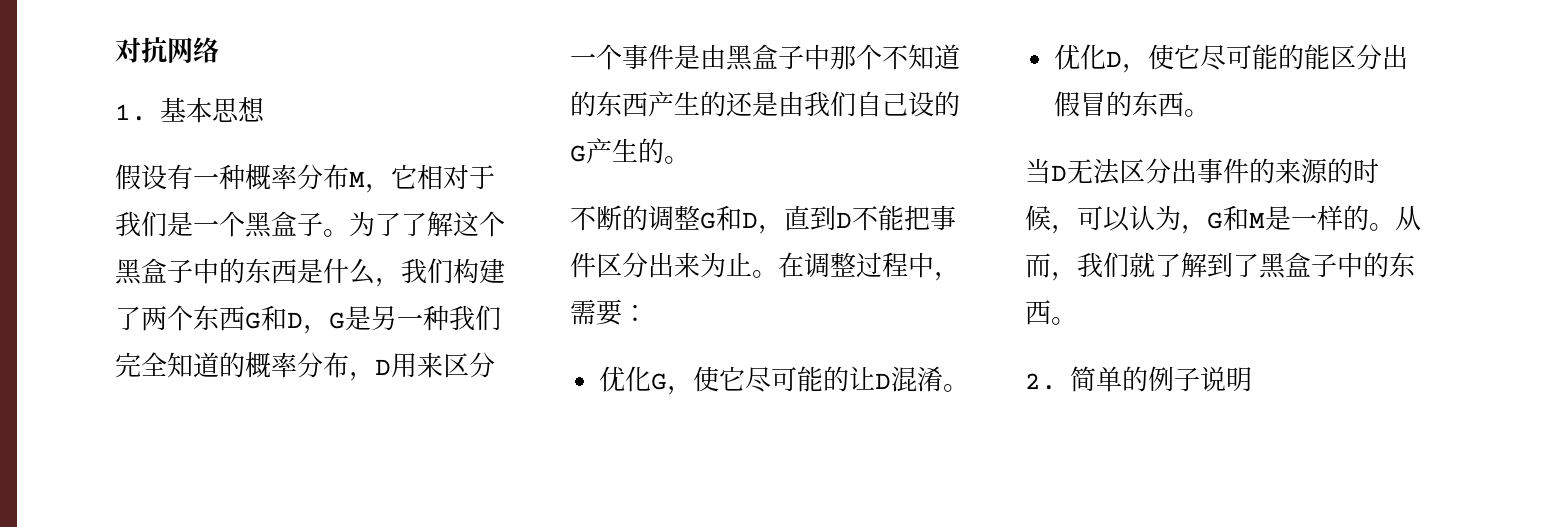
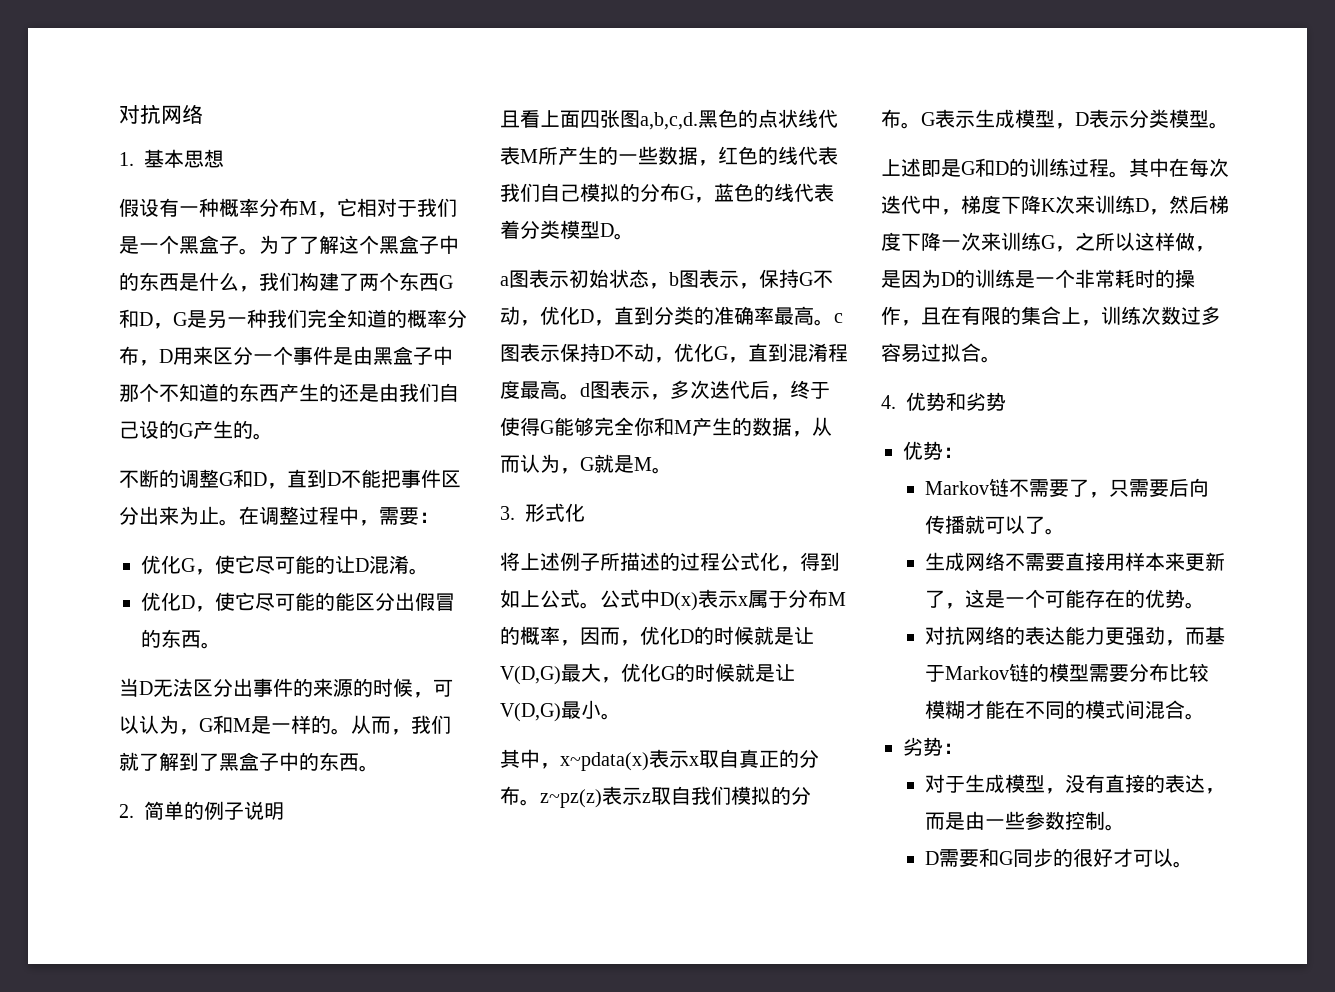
(1252, 379) none -> [500,109,838,130] [500,146,838,166] [500,183,834,203] [500,220,634,240] [500,269,833,289] [500,306,843,326] [500,343,848,363] [500,380,830,400] [500,417,832,437] [500,454,672,474] [500,503,585,522] [500,552,840,572] [500,589,846,611] [500,626,814,646] [500,663,795,685] [500,700,621,722] [500,749,819,771] [500,786,811,808] [881,109,1229,129] [881,158,1229,178] [881,195,1229,215] [881,232,1215,252] [881,269,1195,288] [881,306,1221,326] [881,343,1001,363] [881,392,1006,411] [903,441,963,460] [925,478,1210,498] [925,515,1066,535] [925,552,1226,571] [925,589,1206,609] [925,626,1226,646] [925,663,1210,682] [925,700,1206,720] [903,737,963,756] [925,774,1226,794] [925,811,1126,831] [925,848,1194,868] // 且看上面四张图a,b,c,d.黑色的点状线代表M所产生的一些数据，红色的线代表我们自己模拟的分布G，蓝色的线代表着分类模型D。 // a图表示初始状态，b图表示，保持G不动，优化D，直到分类的准确率最高。c图表示保持D不动，优化G，直到混淆程度最高。d图表示，多次迭代后，终于使得G能够完全你和M产生的数据，从而认为，G就是M。 // 3.形式化 // 将上述例子所描述的过程公式化，得到如上公式。公式中D(x)表示x属于分布M的概率，因而，优化D的时候就是让V(D,G)最大，优化G的时候就是让V(D,G)最小。 // 其中，x~pdata(x)表示x取自真正的分布。z~pz(z)表示z取自我们模拟的分布。G表示生成模型，D表示分类模型。 // 上述即是G和D的训练过程。其中在每次迭代中，梯度下降K次来训练D，然后梯度下降一次来训练G，之所以这样做，是因为D的训练是一个非常耗时的操作，且在有限的集合上，训练次数过多容易过拟合。 // 4.优势和劣势 // 优势： // Markov链不需要了，只需要后向传播就可以了。 // 生成网络不需要直接用样本来更新了，这是一个可能存在的优势。 // 对抗网络的表达能力更强劲，而基于Markov链的模型需要分布比较模糊才能在不同的模式间混合。 // 劣势： // 对于生成模型，没有直接的表达，而是由一些参数控制。 // D需要和G同步的很好才可以。

